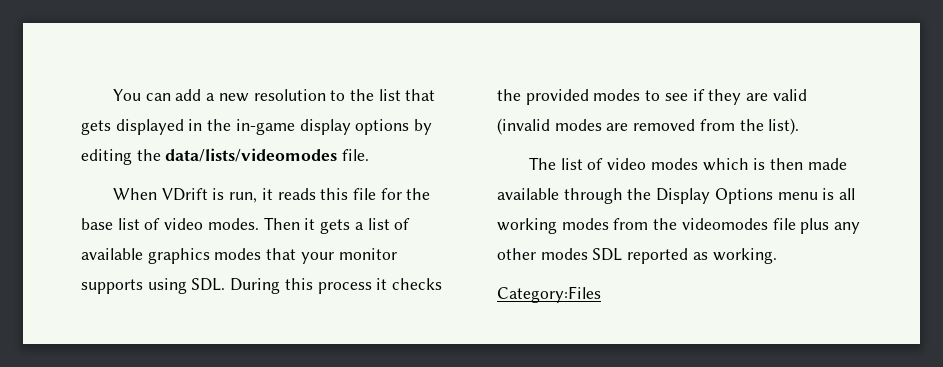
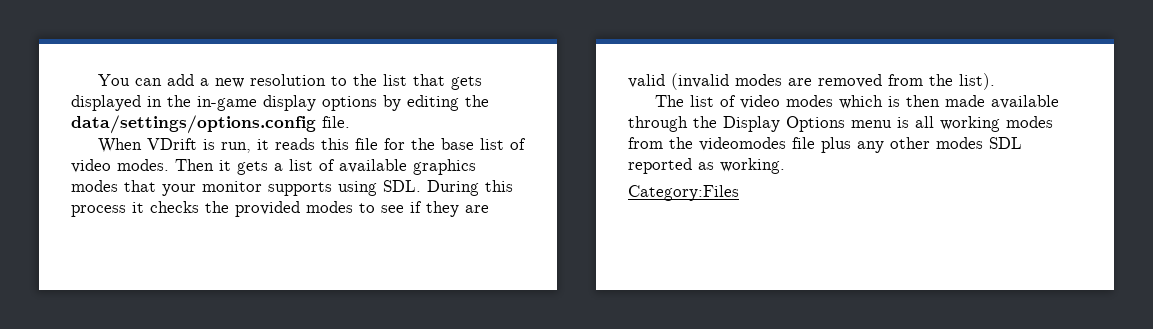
[165,148,338,162] data/lists/videomodes -> [71,115,316,134] data/settings/options.config

